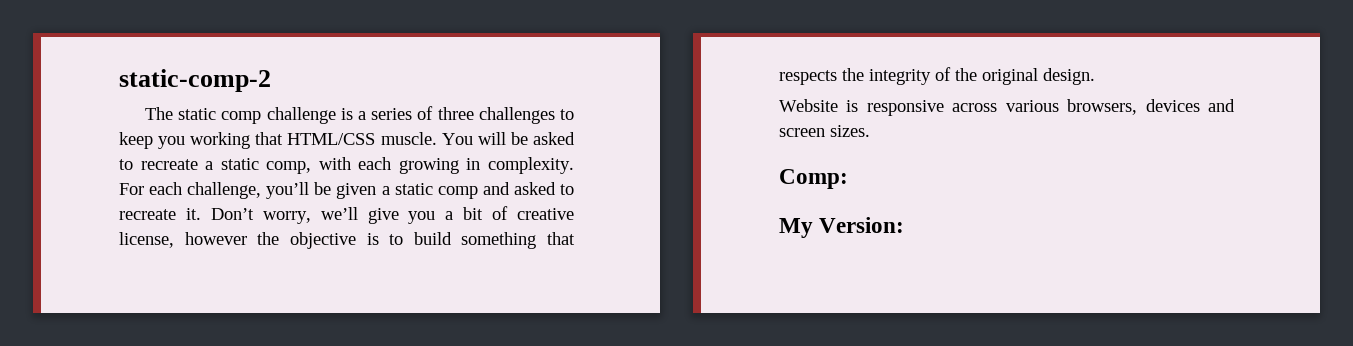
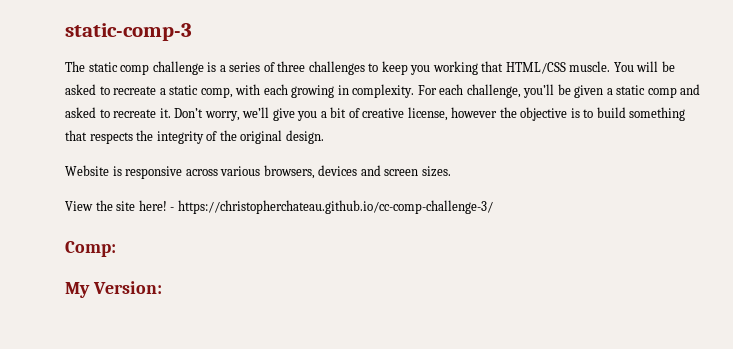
[119,69,271,92] static-comp-2 -> [65,23,192,41] static-comp-3
(870, 131) none -> [65,200,493,214] // View the site here! - https://christopherchateau.github.io/cc-comp-challenge-3/

